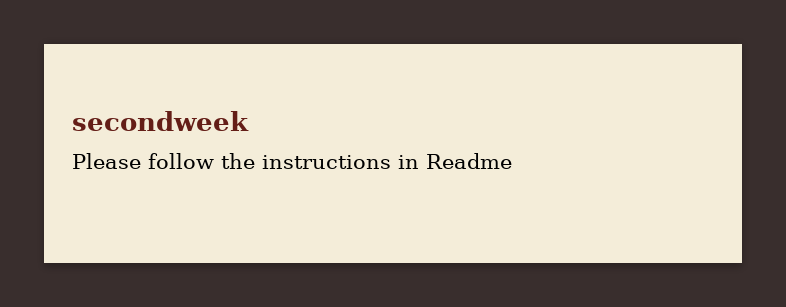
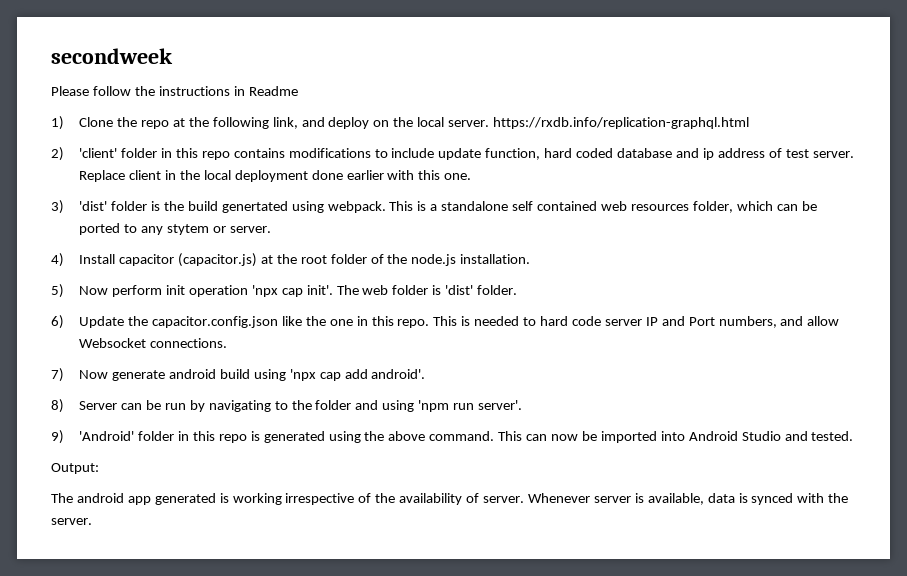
(512, 161) none -> [51,116,750,130] [51,147,854,161] [79,170,472,182] [51,200,817,214] [79,223,271,235] [51,253,531,267] [51,284,518,298] [51,315,840,329] [79,338,228,348] [51,368,426,382] [51,399,523,413] [51,430,854,444] [51,463,99,474] [51,493,849,505] [51,518,92,525] // 1) Clone the repo at the following link, and deploy on the local server. https://rxdb.info/replication-graphql.html // 2) 'client' folder in this repo contains modifications to include update function, hard coded database and ip address of test server. Replace client in the local deployment done earlier with this one. // 3) 'dist' folder is the build genertated using webpack. This is a standalone self contained web resources folder, which can be ported to any stytem or server. // 4) Install capacitor (capacitor.js) at the root folder of the node.js installation. // 5) Now perform init operation 'npx cap init'. The web folder is 'dist' folder. // 6) Update the capacitor.config.json like the one in this repo. This is needed to hard code server IP and Port numbers, and allow Websocket connections. // 7) Now generate android build using 'npx cap add android'. // 8) Server can be run by navigating to the folder and using 'npm run server'. // 9) 'Android' folder in this repo is generated using the above command. This can now be imported into Android Studio and tested. // Output: // The android app generated is working irrespective of the availability of server. Whenever server is available, data is synced with the server.

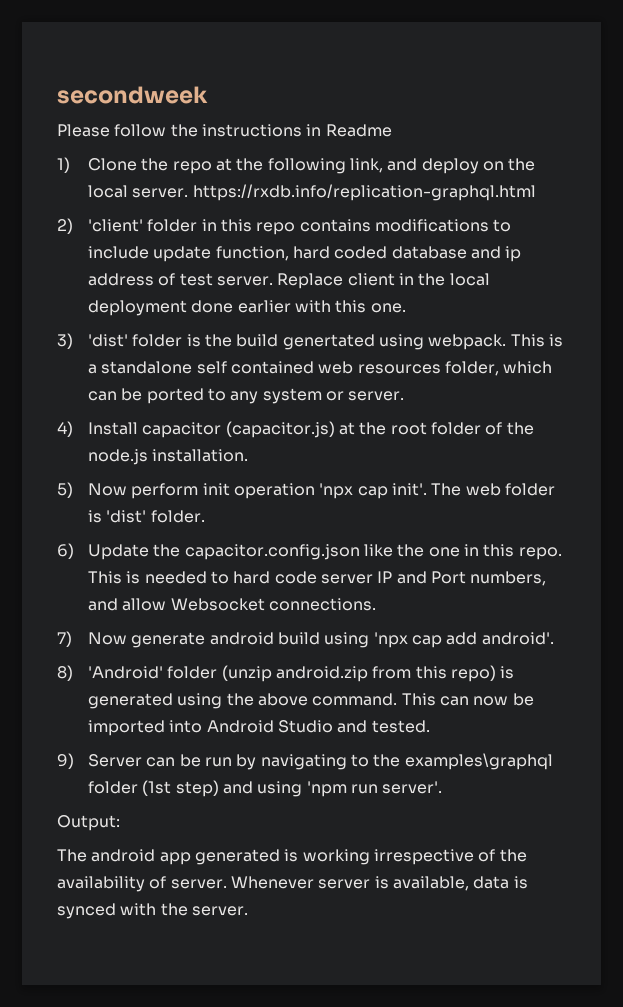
[166,224,209,235] stytem -> [262,388,322,404] system
[79,400,523,412] [51,430,247,444] Server can be run by navigating to the folder and using 'npm run server'. // 9) 'Android' folder in this repo -> [88,665,496,682] 'Android' folder (unzip android.zip from this repo)
(854, 436) none -> [57,753,553,770] [88,780,443,797] // 9) Server can be run by navigating to the examples\graphql folder (1st step) and using 'npm run server'.

